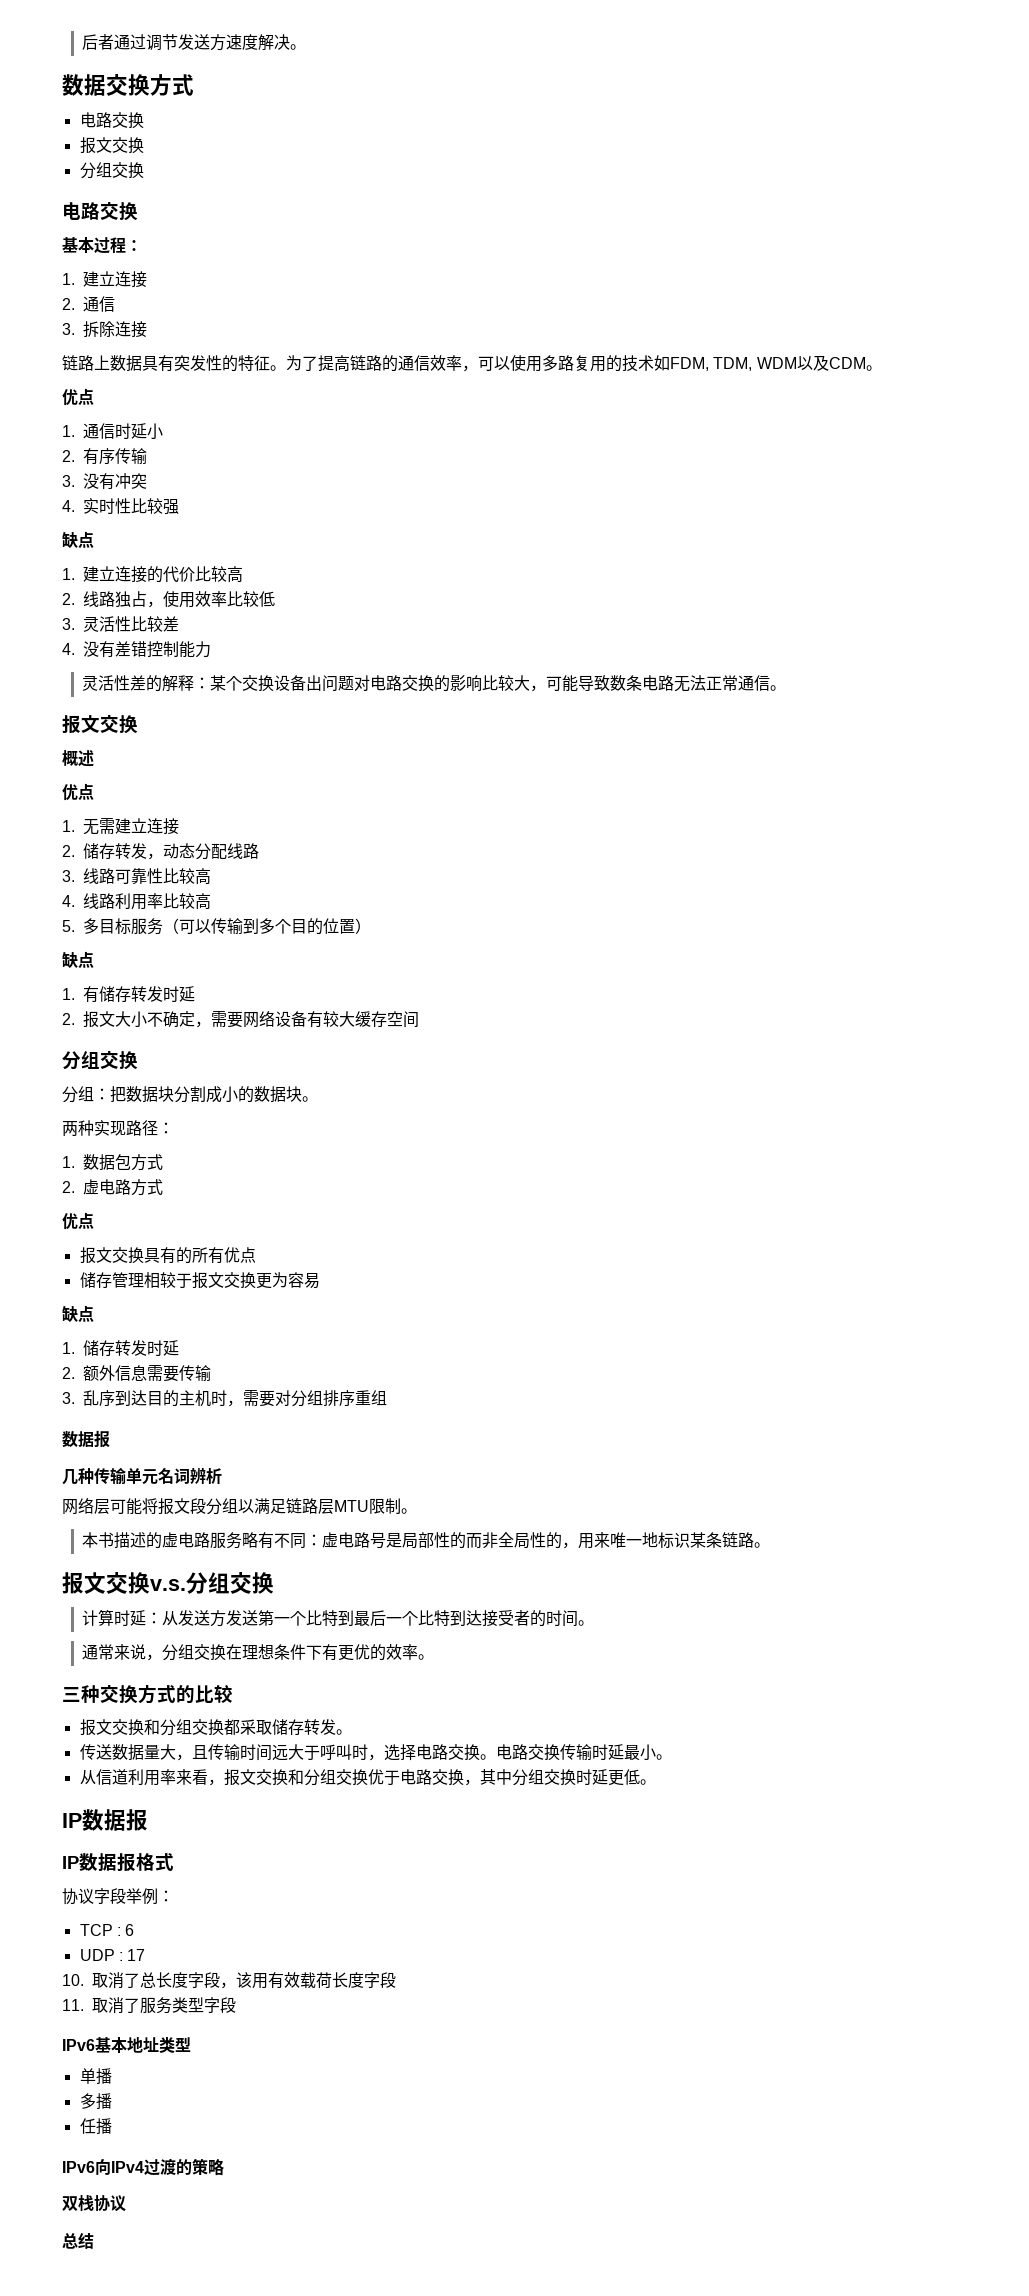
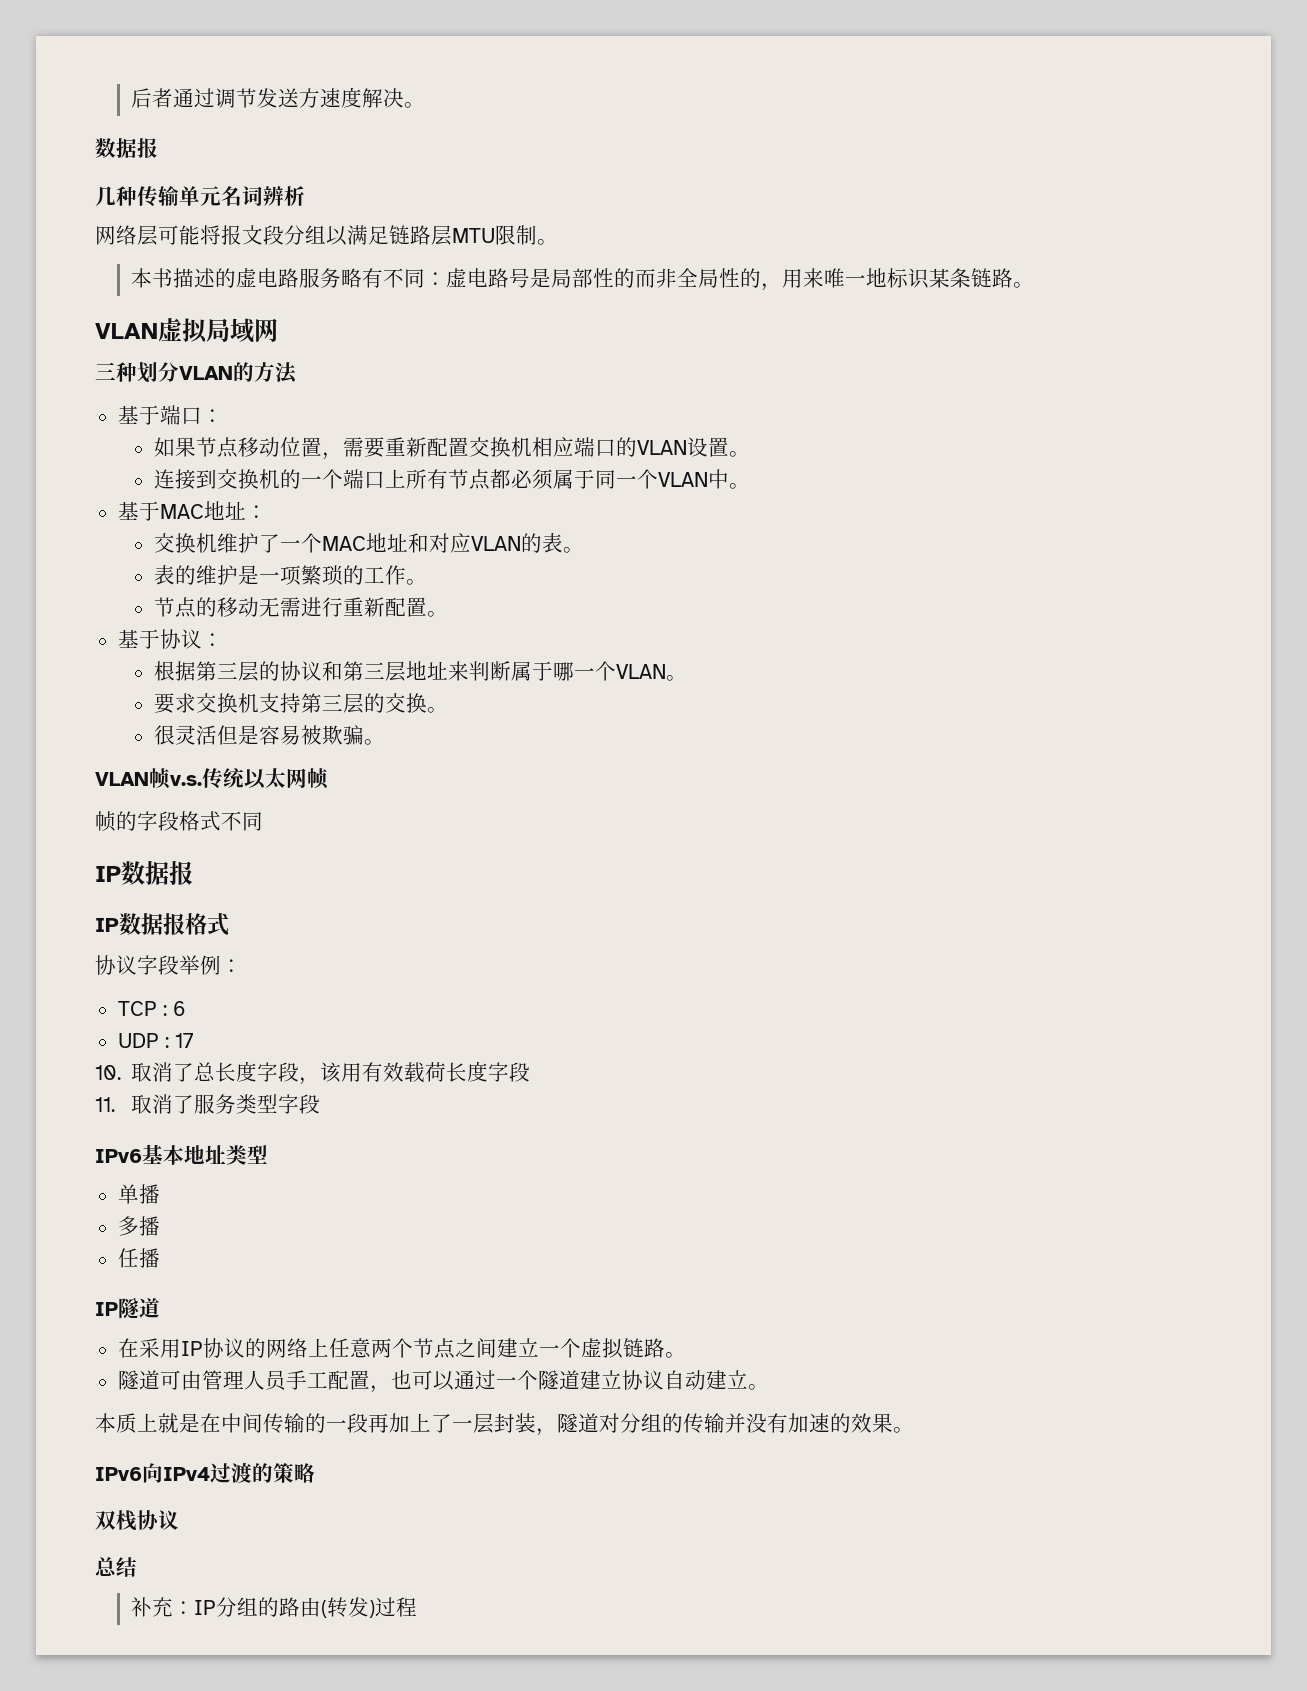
[62,74,194,96] [79,112,144,129] [79,137,144,154] [79,162,144,179] [62,202,138,221] [62,237,142,254] [62,271,147,288] [62,296,115,312] [62,321,147,338] [62,355,882,372] [62,388,94,406] [62,423,163,440] [62,448,147,465] [62,473,147,490] [62,498,179,515] [62,531,94,549] [62,566,243,583] [62,591,275,608] [62,616,179,632] [62,641,211,658] [82,675,787,692] [62,715,138,734] [62,750,94,767] [62,783,94,801] [62,818,179,835] [62,843,259,860] [62,868,211,885] [62,893,211,910] [62,918,371,935] [62,951,94,969] [62,986,195,1003] [62,1010,419,1028] [62,1051,138,1070] [62,1086,318,1103] [62,1120,174,1136] [62,1154,163,1171] [62,1179,163,1196] [62,1212,94,1230] [79,1247,256,1264] [79,1272,320,1289] [62,1305,94,1323] [62,1340,179,1356] [62,1365,211,1382] [62,1390,387,1407] // 数据交换方式 // 电路交换 // 报文交换 // 分组交换 // 电路交换 // 基本过程： // 1.建立连接 // 2.通信 // 3.拆除连接 // 链路上数据具有突发性的特征。为了提高链路的通信效率，可以使用多路复用的技术如FDM, TDM, WDM以及CDM。 // 优点 // 1.通信时延小 // 2.有序传输 // 3.没有冲突 // 4.实时性比较强 // 缺点 // 1.建立连接的代价比较高 // 2.线路独占，使用效率比较低 // 3.灵活性比较差 // 4.没有差错控制能力 // 灵活性差的解释：某个交换设备出问题对电路交换的影响比较大，可能导致数条电路无法正常通信。 // 报文交换 // 概述 // 优点 // 1.无需建立连接 // 2.储存转发，动态分配线路 // 3.线路可靠性比较高 // 4.线路利用率比较高 // 5.多目标服务（可以传输到多个目的位置） // 缺点 // 1.有储存转发时延 // 2.报文大小不确定，需要网络设备有较大缓存空间 // 分组交换 // 分组：把数据块分割成小的数据块。 // 两种实现路径： // 1.数据包方式 // 2.虚电路方式 // 优点 // 报文交换具有的所有优点 // 储存管理相较于报文交换更为容易 // 缺点 // 1.储存转发时延 // 2.额外信息需要传输 // 3.乱序到达目的主机时，需要对分组排序重组 -> (426, 105) none
[62,1572,274,1594] [82,1609,595,1627] [82,1644,435,1661] [62,1684,233,1704] [79,1719,352,1736] [79,1744,672,1761] [79,1769,656,1786] 报文交换v.s.分组交换 // 计算时延：从发送方发送第一个比特到最后一个比特到达接受者的时间。 // 通常来说，分组交换在理想条件下有更优的效率。 // 三种交换方式的比较 // 报文交换和分组交换都采取储存转发。 // 传送数据量大，且传输时间远大于呼叫时，选择电路交换。电路交换传输时延最小。 // 从信道利用率来看，报文交换和分组交换优于电路交换，其中分组交换时延更低。 -> [95,318,278,343] [95,362,298,384] [117,405,223,425] [153,437,750,460] [153,469,750,490] [117,501,267,521] [153,533,584,553] [153,565,427,586] [153,597,448,618] [117,629,223,649] [153,661,687,682] [153,693,448,714] [153,725,385,745] [95,768,329,789] [95,811,263,832] VLAN虚拟局域网 // 三种划分VLAN的方法 // 基于端口： // 如果节点移动位置，需要重新配置交换机相应端口的VLAN设置。 // 连接到交换机的一个端口上所有节点都必须属于同一个VLAN中。 // 基于MAC地址： // 交换机维护了一个MAC地址和对应VLAN的表。 // 表的维护是一项繁琐的工作。 // 节点的移动无需进行重新配置。 // 基于协议： // 根据第三层的协议和第三层地址来判断属于哪一个VLAN。 // 要求交换机支持第三层的交换。 // 很灵活但是容易被欺骗。 // VLAN帧v.s.传统以太网帧 // 帧的字段格式不同
(112, 2126) none -> [95,1298,160,1319] [117,1338,686,1359] [117,1370,769,1393] [95,1413,914,1436] // IP隧道 // 在采用IP协议的网络上任意两个节点之间建立一个虚拟链路。 // 隧道可由管理人员手工配置，也可以通过一个隧道建立协议自动建立。 // 本质上就是在中间传输的一段再加上了一层封装，隧道对分组的传输并没有加速的效果。
(94, 2241) none -> [131,1597,418,1618] // 补充：IP分组的路由(转发)过程

